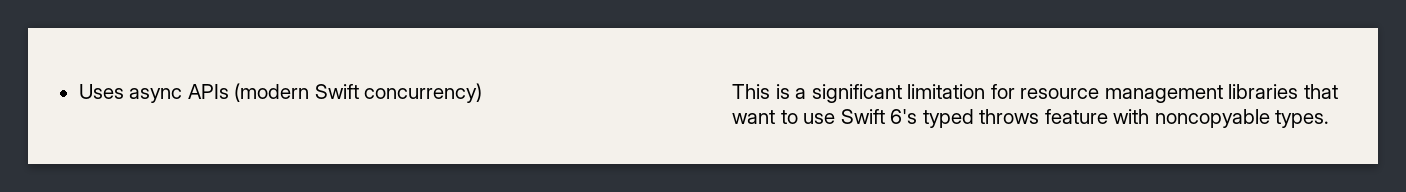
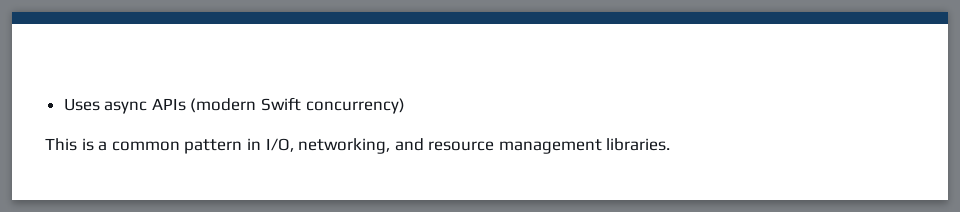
[811,84,1338,103] [732,109,1330,128] significant limitation for resource management libraries that want to use Swift 6's typed throws feature with noncopyable types. -> [111,138,671,154] common pattern in I/O, networking, and resource management libraries.

